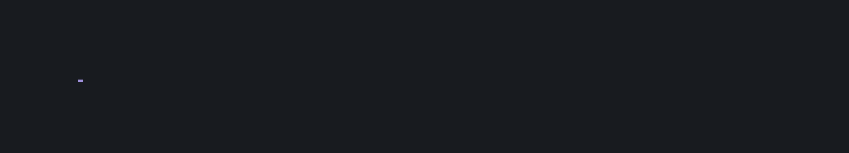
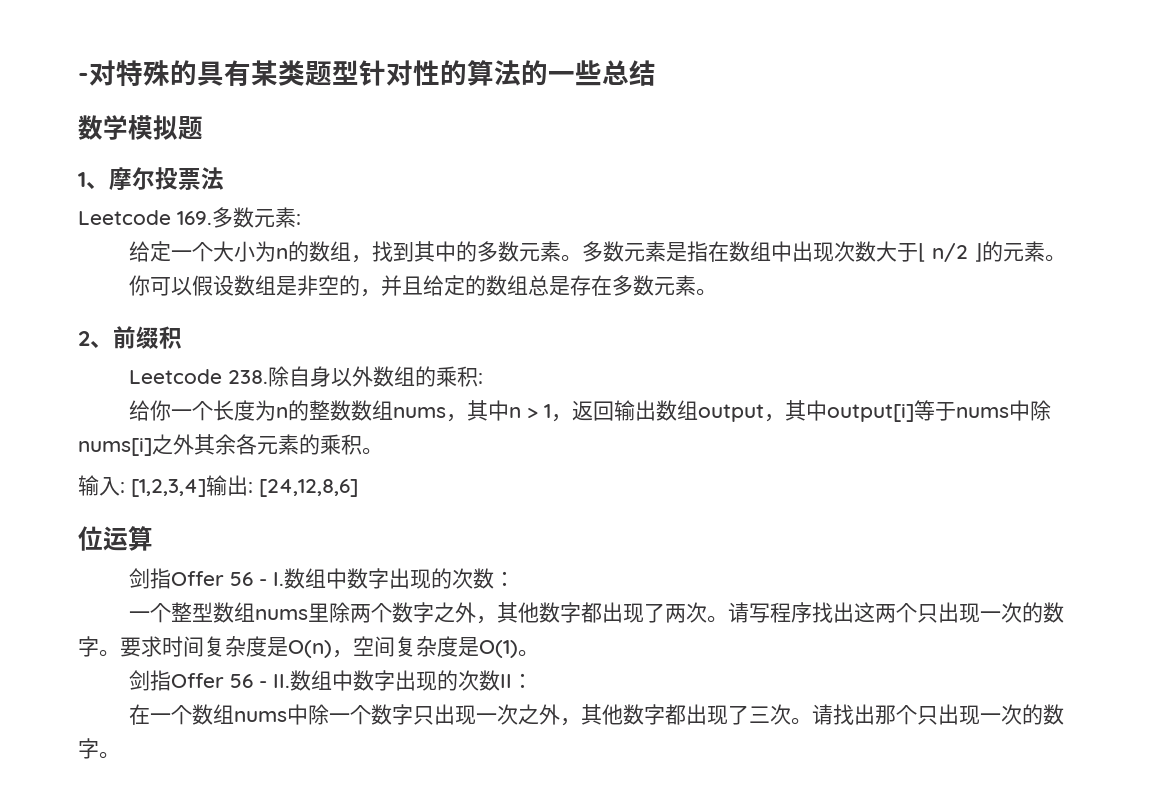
[77,79,84,87] - -> [78,60,656,87] [78,115,203,140] [78,167,224,191] [78,207,301,228] [128,241,1066,263] [128,275,717,297] [78,326,182,349] [128,366,483,387] [128,400,1051,422] [78,434,383,456] [78,475,358,497] [78,526,153,551] [128,568,515,589] [128,602,1064,624] [78,636,539,658] [128,670,533,691] [128,704,1064,726] [78,738,120,759] -对特殊的具有某类题型针对性的算法的一些总结 // 数学模拟题 // 1、摩尔投票法 // Leetcode 169.多数元素: // 给定一个大小为n的数组，找到其中的多数元素。多数元素是指在数组中出现次数大于⌊ n/2 ⌋的元素。 // 你可以假设数组是非空的，并且给定的数组总是存在多数元素。 // 2、前缀积 // Leetcode 238.除自身以外数组的乘积: // 给你一个长度为n的整数数组nums，其中n > 1，返回输出数组output，其中output[i]等于nums中除nums[i]之外其余各元素的乘积。 // 输入: [1,2,3,4]输出: [24,12,8,6] // 位运算 // 剑指Offer 56 - I.数组中数字出现的次数： // 一个整型数组nums里除两个数字之外，其他数字都出现了两次。请写程序找出这两个只出现一次的数字。要求时间复杂度是O(n)，空间复杂度是O(1)。 // 剑指Offer 56 - II.数组中数字出现的次数II： // 在一个数组nums中除一个数字只出现一次之外，其他数字都出现了三次。请找出那个只出现一次的数字。

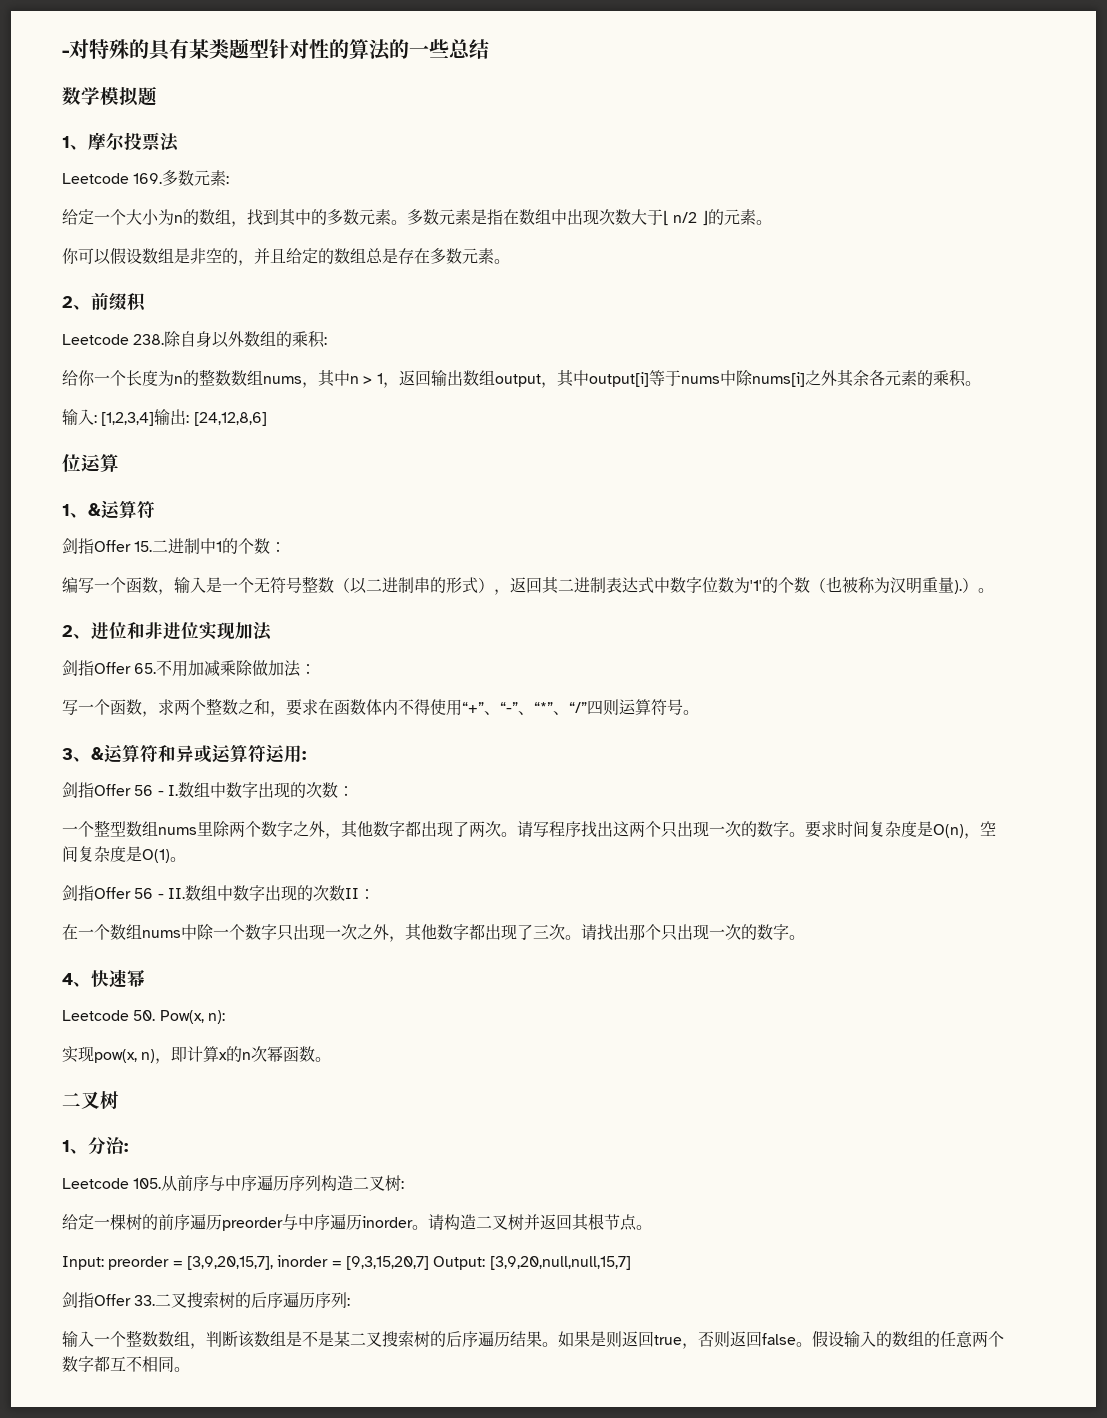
(153, 538) none -> [62,500,155,519] [62,538,287,554] [62,576,994,595] [62,622,272,641] [62,660,317,677] [62,698,699,717] [62,744,306,763] // 1、&运算符 // 剑指Offer 15.二进制中1的个数： // 编写一个函数，输入是一个无符号整数（以二进制串的形式），返回其二进制表达式中数字位数为'1'的个数（也被称为汉明重量).）。 // 2、进位和非进位实现加法 // 剑指Offer 65.不用加减乘除做加法： // 写一个函数，求两个整数之和，要求在函数体内不得使用“+”、“-”、“*”、“/”四则运算符号。 // 3、&运算符和异或运算符运用:
(120, 755) none -> [62,969,145,988] [62,1010,225,1024] [62,1046,332,1064] [62,1091,119,1109] [62,1137,128,1155] [62,1175,405,1191] [62,1213,652,1231] [62,1255,631,1270] [62,1291,351,1308] [62,1330,1004,1349] [62,1356,190,1372] // 4、快速幂 // Leetcode 50. Pow(x, n): // 实现pow(x, n)，即计算x的n次幂函数。 // 二叉树 // 1、分治: // Leetcode 105.从前序与中序遍历序列构造二叉树: // 给定一棵树的前序遍历preorder与中序遍历inorder。请构造二叉树并返回其根节点。 // Input: preorder = [3,9,20,15,7], inorder = [9,3,15,20,7] Output: [3,9,20,null,null,15,7] // 剑指Offer 33.二叉搜索树的后序遍历序列: // 输入一个整数数组，判断该数组是不是某二叉搜索树的后序遍历结果。如果是则返回true，否则返回false。假设输入的数组的任意两个数字都互不相同。

